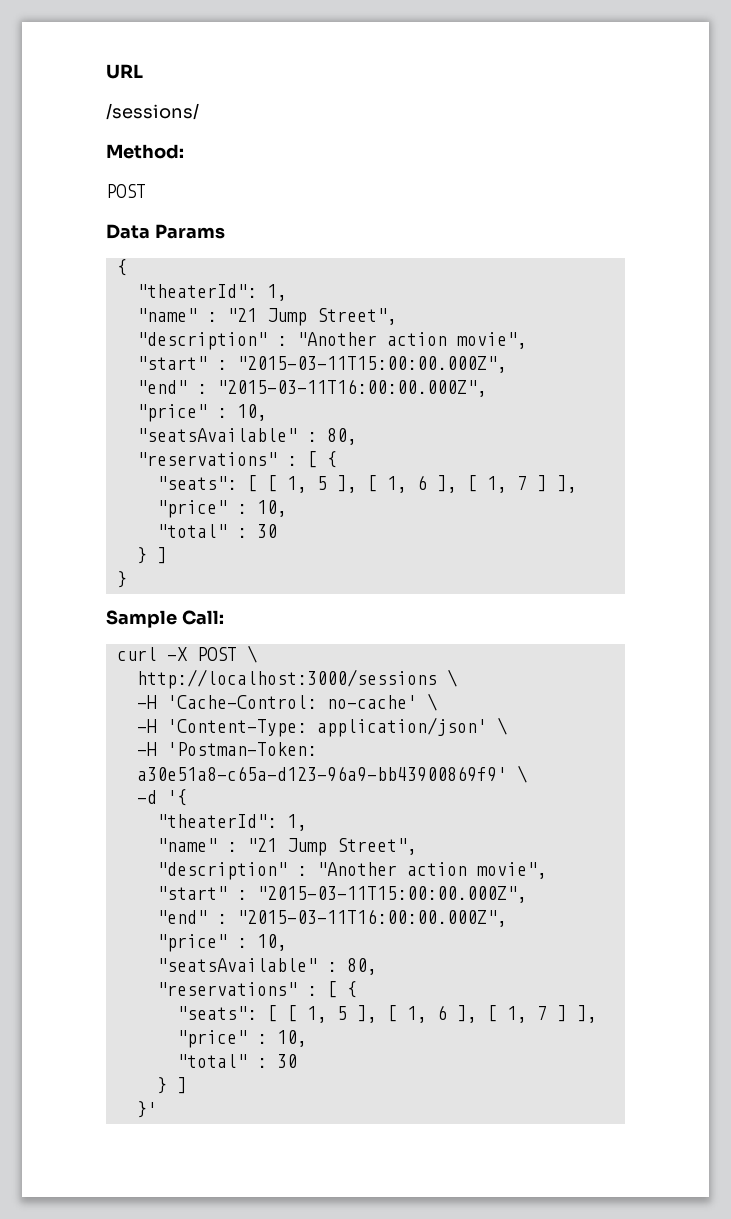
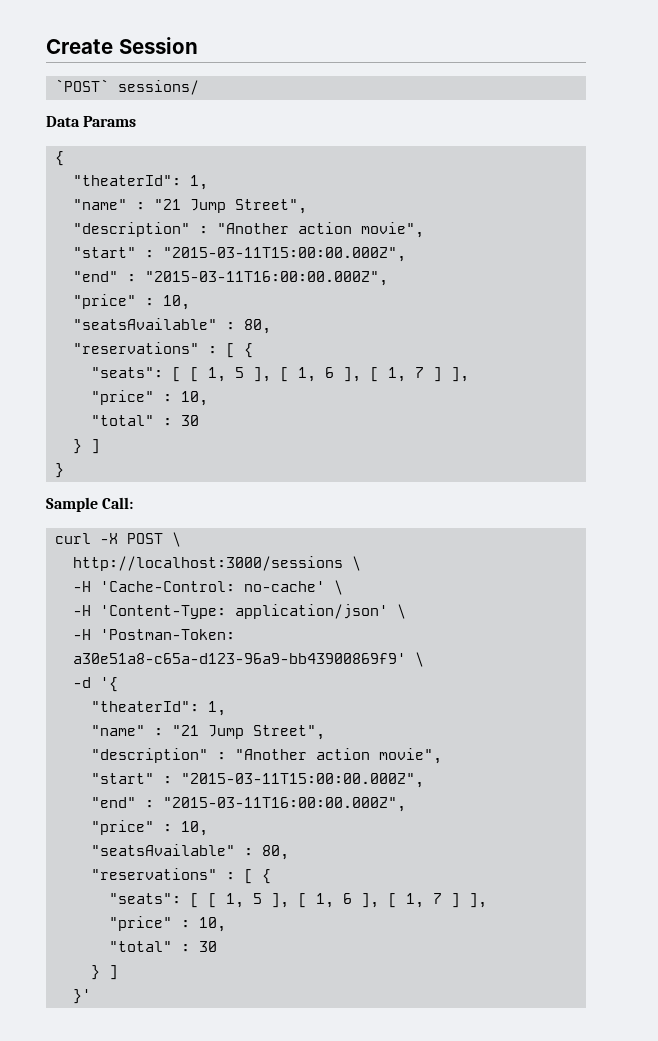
[106,64,143,79] [106,103,199,120] [106,144,184,159] [106,184,146,198] URL // /sessions/ // Method: // POST -> [46,37,198,54] [55,79,200,95] Create Session // `POST` sessions/

